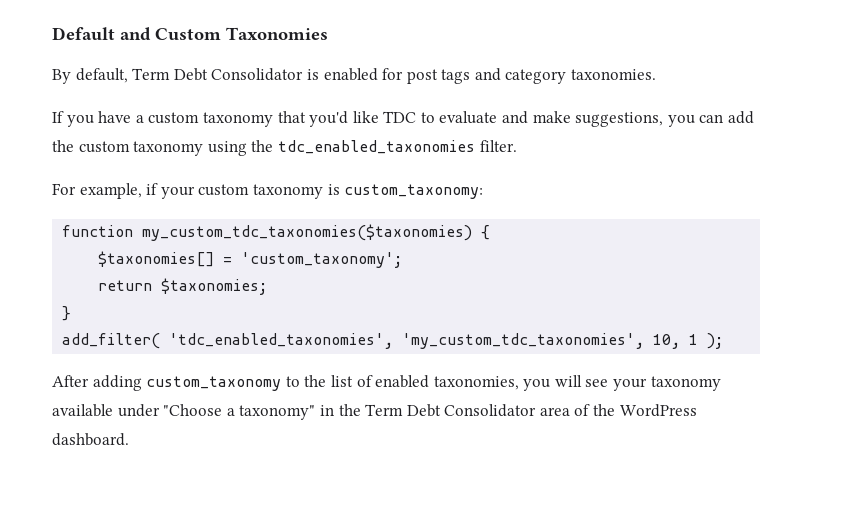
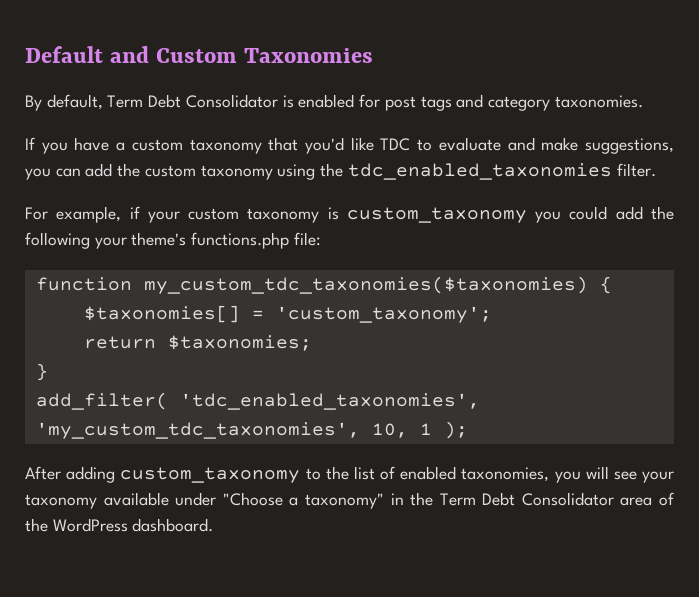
[344,184,484,199] custom_taxonomy: -> [346,206,674,223] [25,232,321,249] custom_taxonomy you could add the following your theme's functions.php file:

